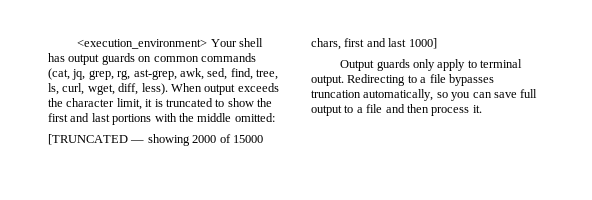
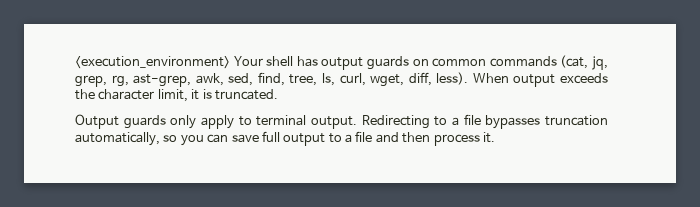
[165,98,272,107] [48,113,275,125] [48,134,263,146] [311,38,437,50] truncated to show the first and last portions with the middle omitted: // [TRUNCATED — showing 2000 of 15000 chars, first and last 1000] -> [214,89,278,100] truncated.

